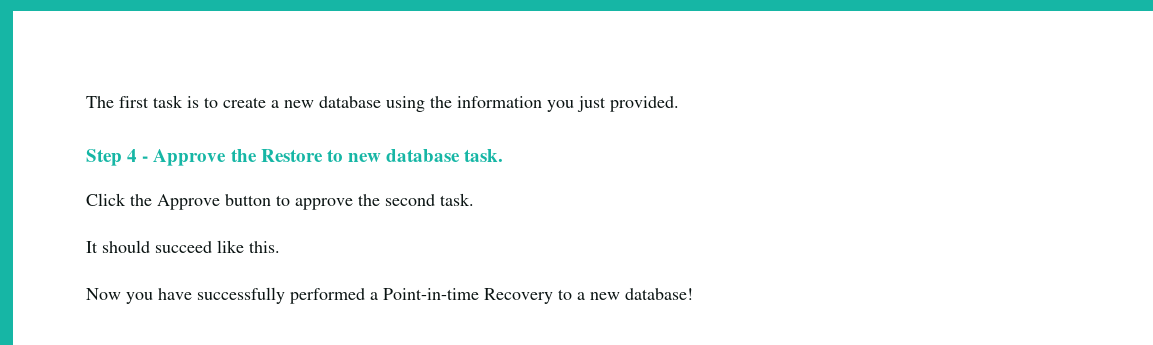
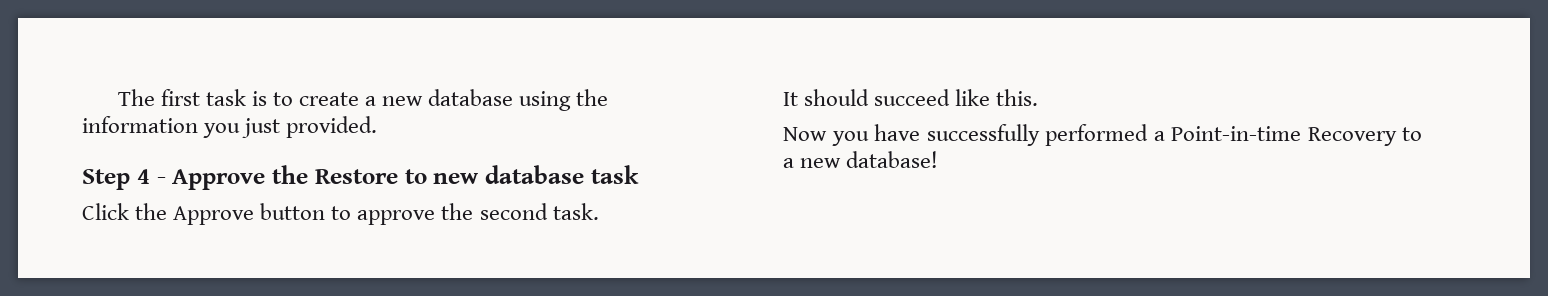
[464,149,504,162] task. -> [590,165,639,184] task

